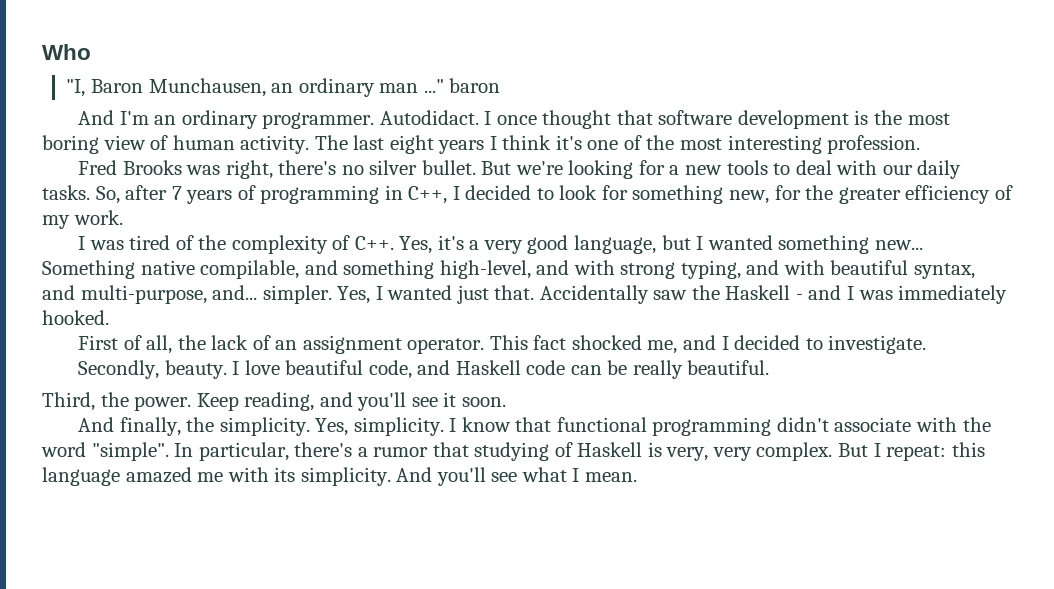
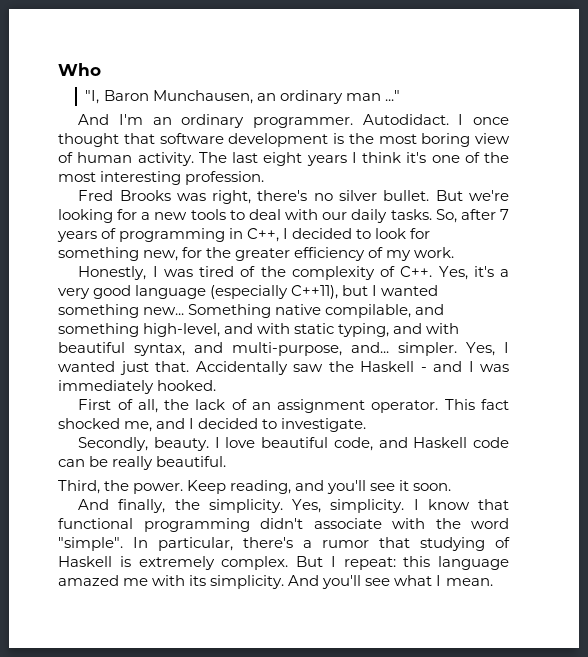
[449,78,501,93] baron -> (400, 95) none
(123, 217) none -> [78,266,147,280] Honestly,
[574,235,657,254] language, -> [135,285,339,299] language (especially C++11),
[620,262,676,279] strong -> [294,323,335,334] static
[666,447,752,461] very, very -> [138,556,215,570] extremely

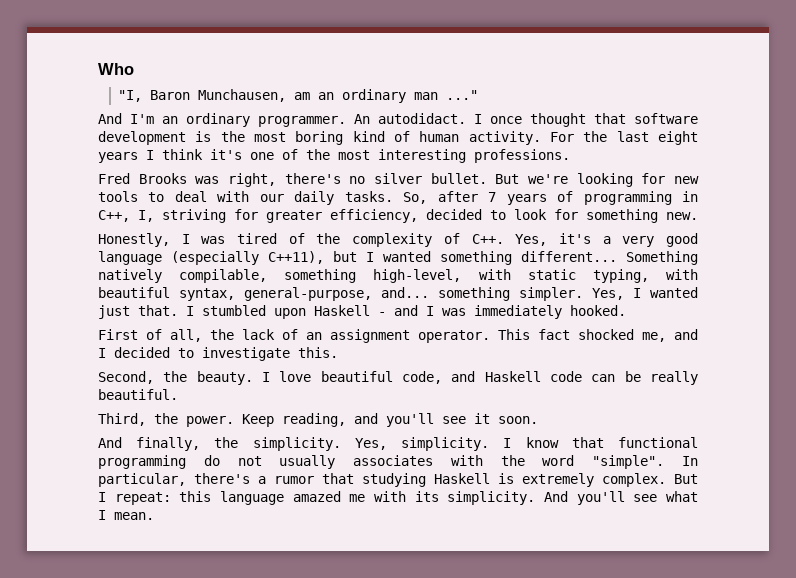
(253, 97) none -> [294,92,311,100] am
[362,114,449,125] Autodidact. -> [354,113,466,124] An autodidact.
[475,133,510,144] view -> [352,131,385,142] kind
[198,152,227,163] The -> [550,131,608,142] For the
[185,171,265,185] profession. -> [474,149,570,163] professions.
[141,212,151,220] a -> (666, 178) none
[283,228,289,239] I -> [138,209,418,223] I, striving for greater efficiency,
[143,247,455,261] new, for the greater efficiency of my work. -> [666,212,698,220] new.
[143,304,445,318] new... Something native compilable, and -> [521,251,698,265] [98,269,268,283] different... Something natively compilable,
[224,323,254,334] and -> (462, 276) none
[393,323,423,334] and -> (649, 276) none
[194,342,389,356] and multi-purpose, and... -> [244,287,510,301] general-purpose, and... something
[195,361,354,375] Accidentally saw the -> [186,305,306,319] I stumbled upon
[281,418,367,432] [78,437,149,451] investigate. // Secondly, -> [202,347,338,361] [98,371,188,384] investigate this. // Second, the
[260,518,382,529] didn't associate -> [203,455,434,469] do not usually associates
[495,537,510,548] of -> (426, 480) none

